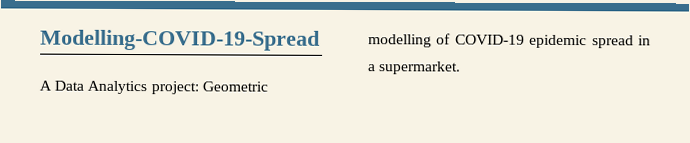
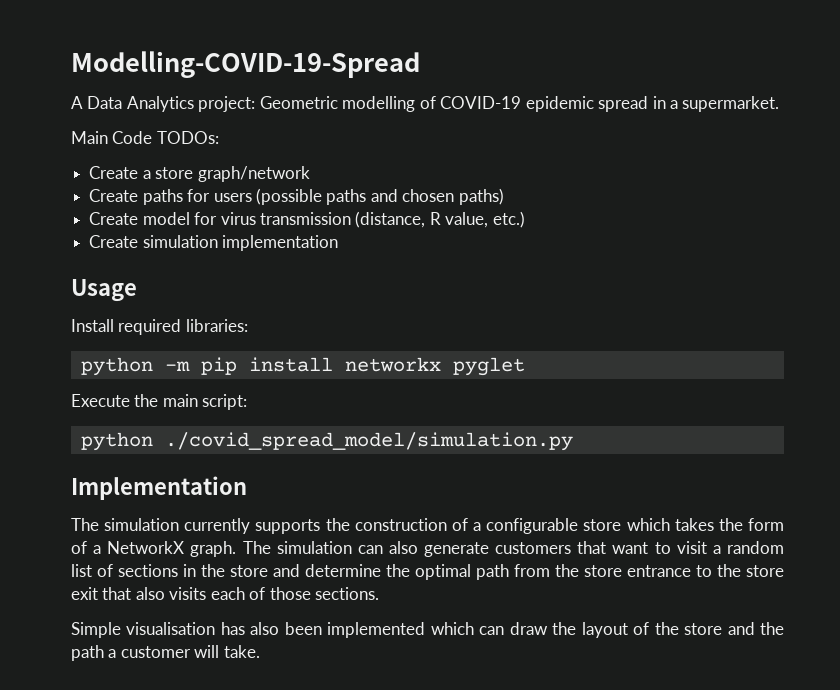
(462, 68) none -> [71,131,219,144] [89,166,310,182] [89,188,504,205] [89,211,525,228] [89,235,339,251] [71,279,137,302] [71,319,248,335] [80,357,525,376] [71,394,248,410] [80,432,573,451] [71,476,247,500] [71,518,785,534] [71,541,784,557] [71,564,784,580] [71,587,380,600] [71,622,785,638] [71,645,260,661] // Main Code TODOs: // Create a store graph/network // Create paths for users (possible paths and chosen paths) // Create model for virus transmission (distance, R value, etc.) // Create simulation implementation // Usage // Install required libraries: // python -m pip install networkx pyglet // Execute the main script: // python ./covid_spread_model/simulation.py // Implementation // The simulation currently supports the construction of a configurable store which takes the form of a NetworkX graph. The simulation can also generate customers that want to visit a random list of sections in the store and determine the optimal path from the store entrance to the store exit that also visits each of those sections. // Simple visualisation has also been implemented which can draw the layout of the store and the path a customer will take.

